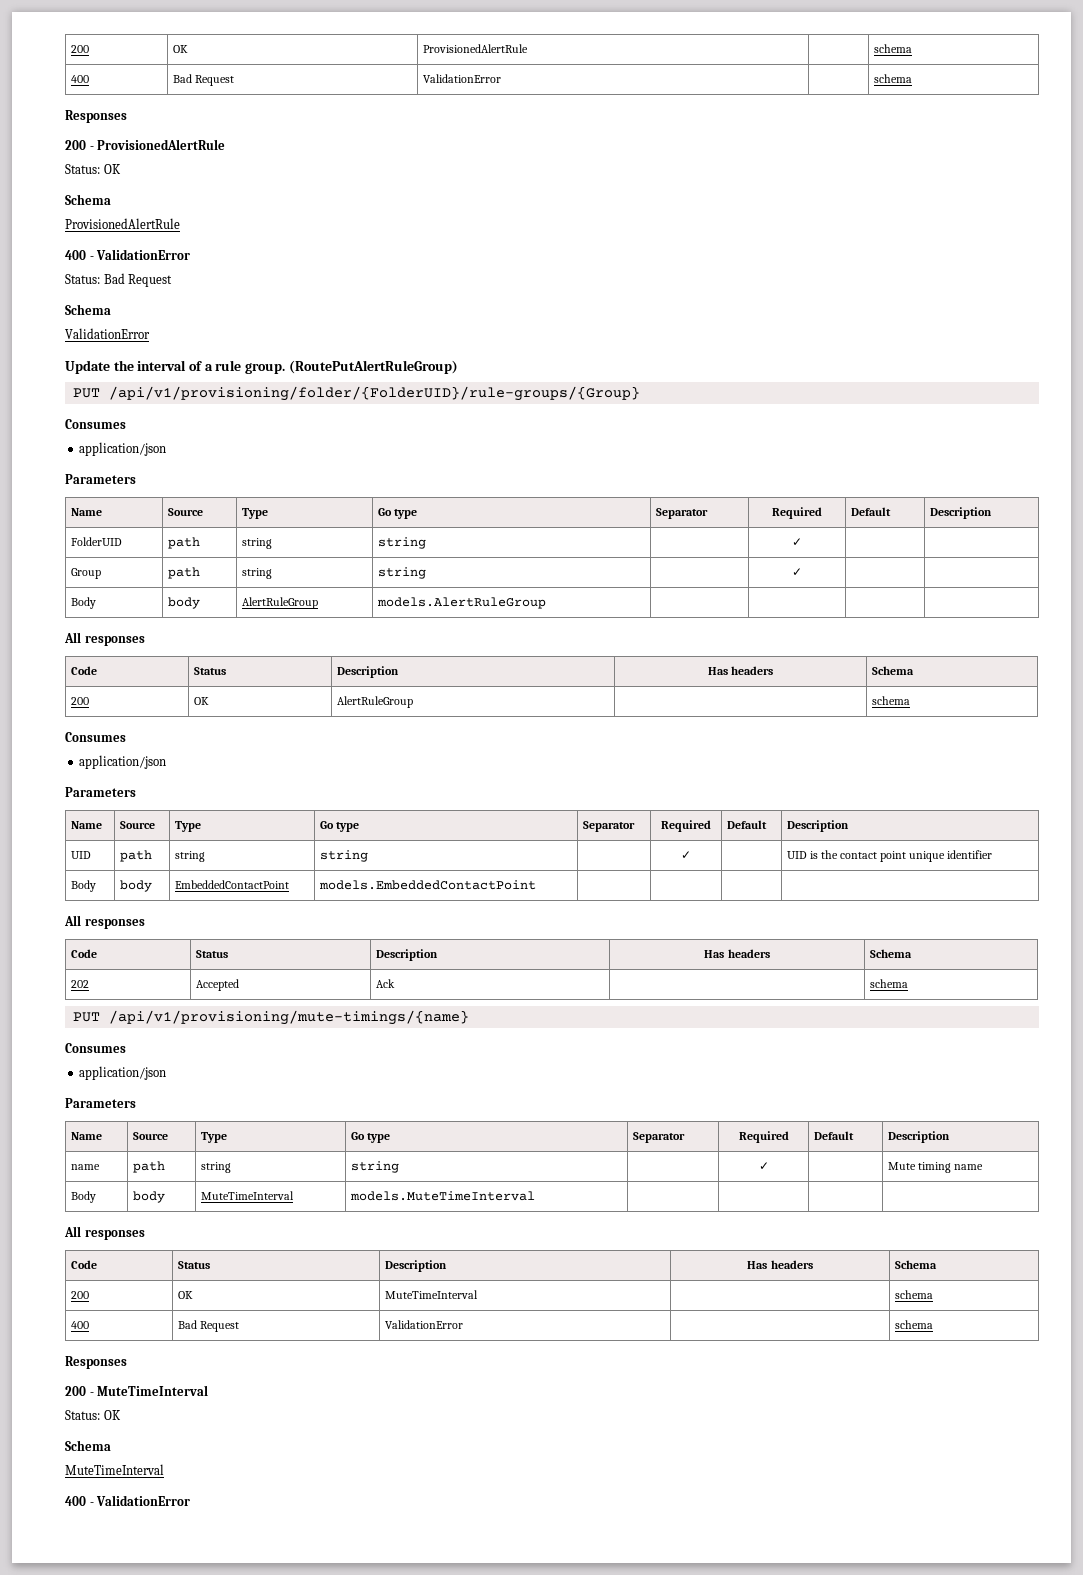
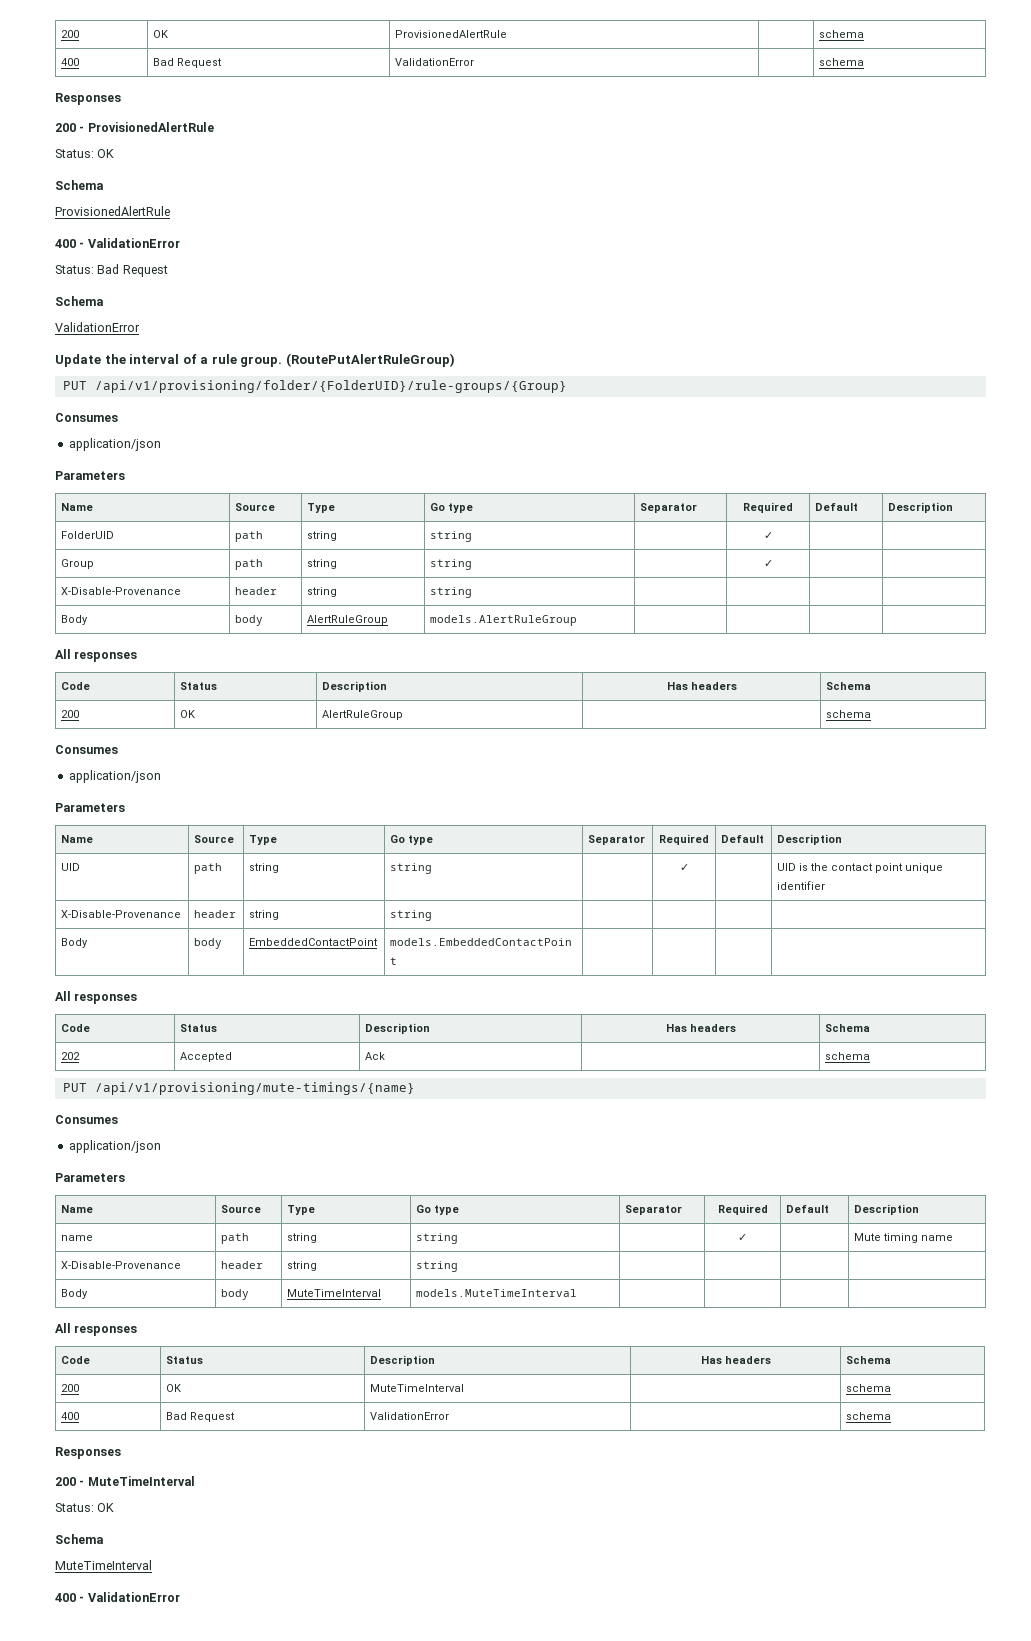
(802, 572) none -> [61,587,182,595] [235,587,278,595] [307,587,338,597] [430,587,473,598] // X-Disable-Provenance | header | string | string | | | |
(993, 854) none -> [61,910,182,918] [194,910,237,918] [249,910,280,920] [390,910,433,921] // X-Disable-Provenance | header | string | string | | | |
(983, 1167) none -> [61,1261,182,1269] [221,1261,264,1269] [287,1261,318,1271] [416,1261,459,1272] // X-Disable-Provenance | header | string | string | | | |

